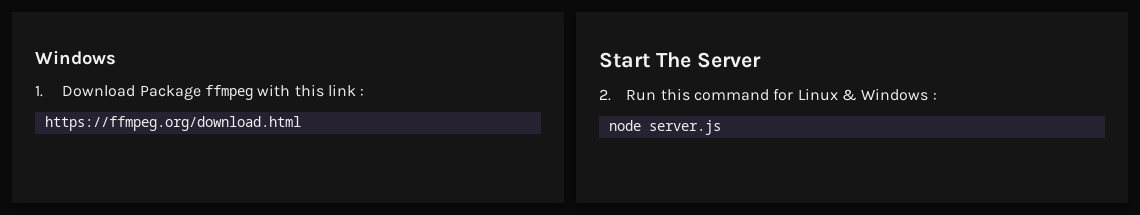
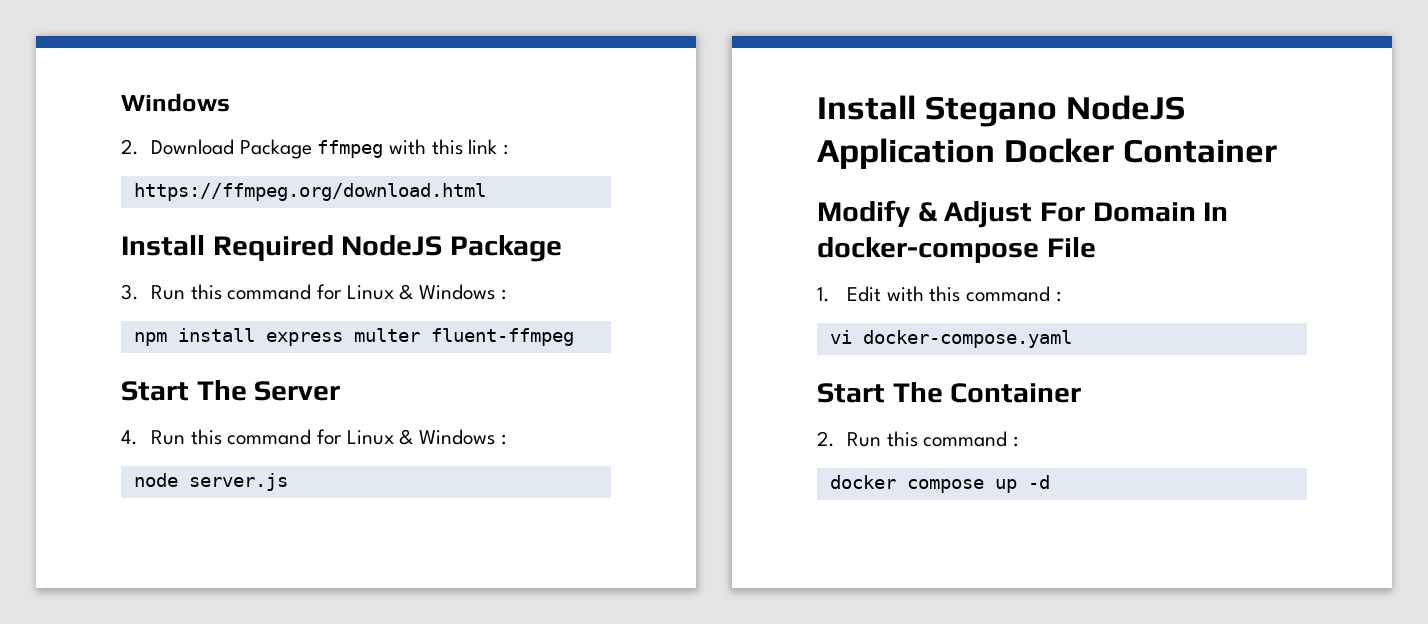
[35,85,43,97] 1. -> [121,139,139,155] 2.
(301, 123) none -> [121,235,563,262] [121,284,506,300] [133,328,574,346] // Install Required NodeJS Package // 3. Run this command for Linux & Windows : // npm install express multer fluent-ffmpeg
[599,89,611,101] 2. -> [121,430,138,445] 4.
(721, 127) none -> [817,95,1186,127] [817,138,1278,169] [817,200,1229,228] [817,237,1096,263] [817,286,1061,302] [829,330,1072,348] [817,382,1082,403] [817,431,1019,447] [829,475,1050,493] // Install Stegano NodeJS Application Docker Container // Modify & Adjust For Domain In docker-compose File // 1. Edit with this command : // vi docker-compose.yaml // Start The Container // 2. Run this command : // docker compose up -d

